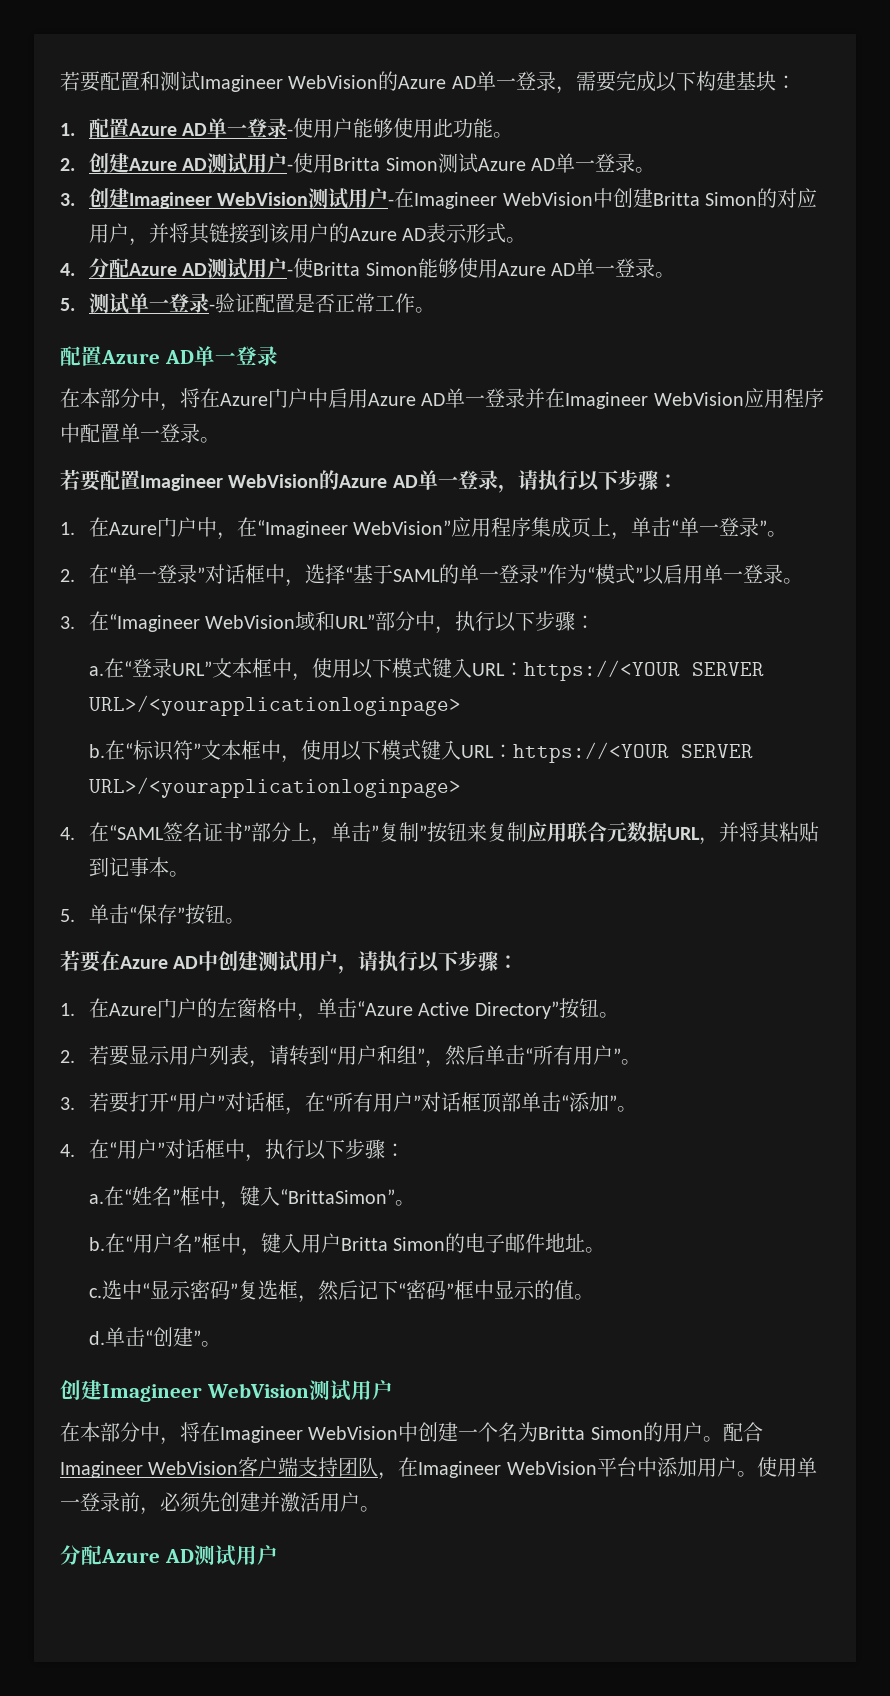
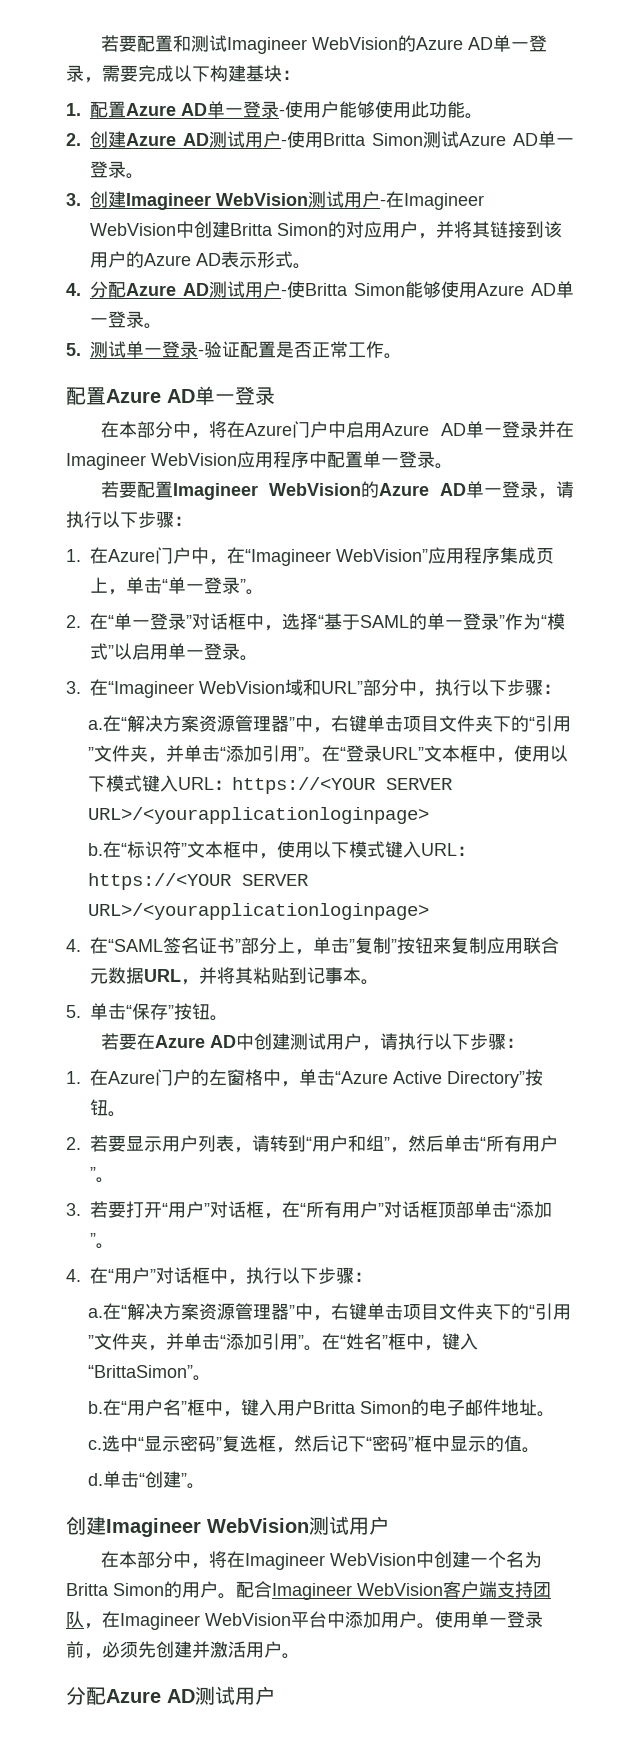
(132, 668) none -> [127,715,572,733] [88,745,347,763] 解决方案资源管理器”中，右键单击项目文件夹下的“引用”文件夹，并单击“添加引用”。在“
(132, 1196) none -> [127,1303,572,1321] [88,1333,347,1351] 解决方案资源管理器”中，右键单击项目文件夹下的“引用”文件夹，并单击“添加引用”。在“

